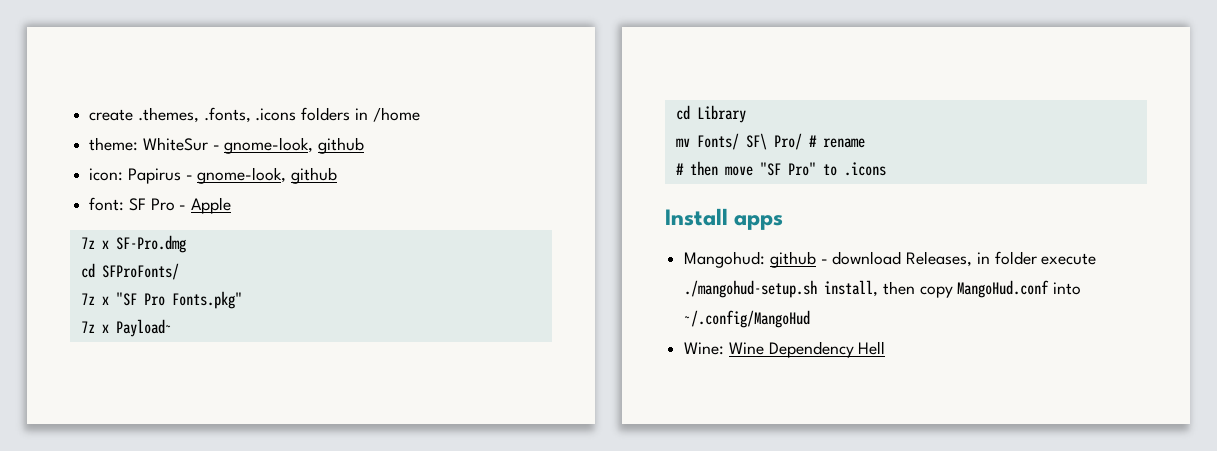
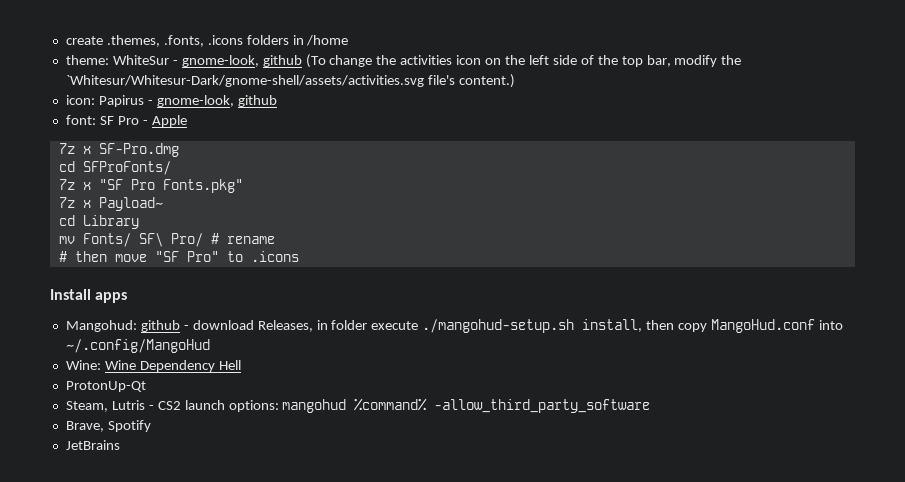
(365, 145) none -> [305,54,742,68] [65,74,515,88] (To change the activities icon on the left side of the top bar, modify the `Whitesur/Whitesur-Dark/gnome-shell/assets/activities.svg file's content.)
(886, 348) none -> [65,381,146,392] [65,398,651,413] [65,420,151,432] [65,440,120,450] // ProtonUp-Qt // Steam, Lutris - CS2 launch options: mangohud %command% -allow_third_party_software // Brave, Spotify // JetBrains

